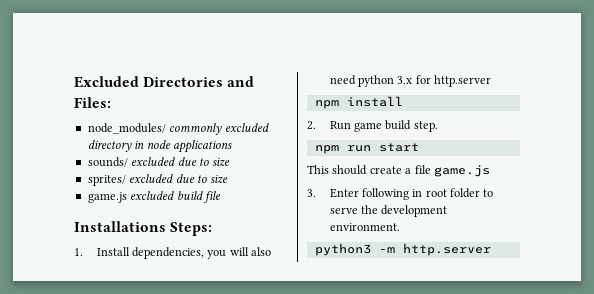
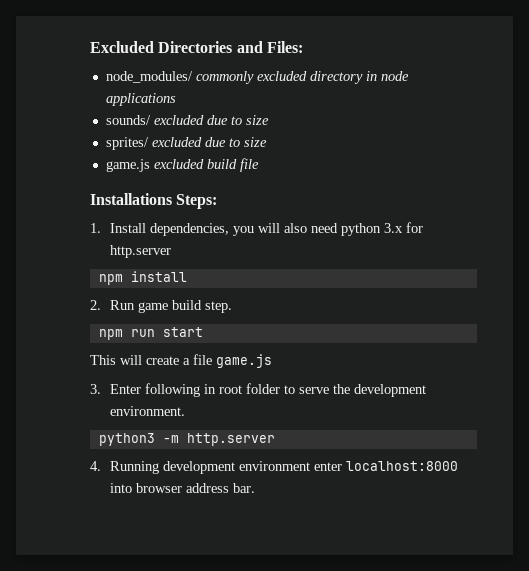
[332,165,368,175] should -> [120,355,142,365] will
(491, 249) none -> [90,461,459,474] [110,483,256,493] // 4. Running development environment enter localhost:8000 into browser address bar.

